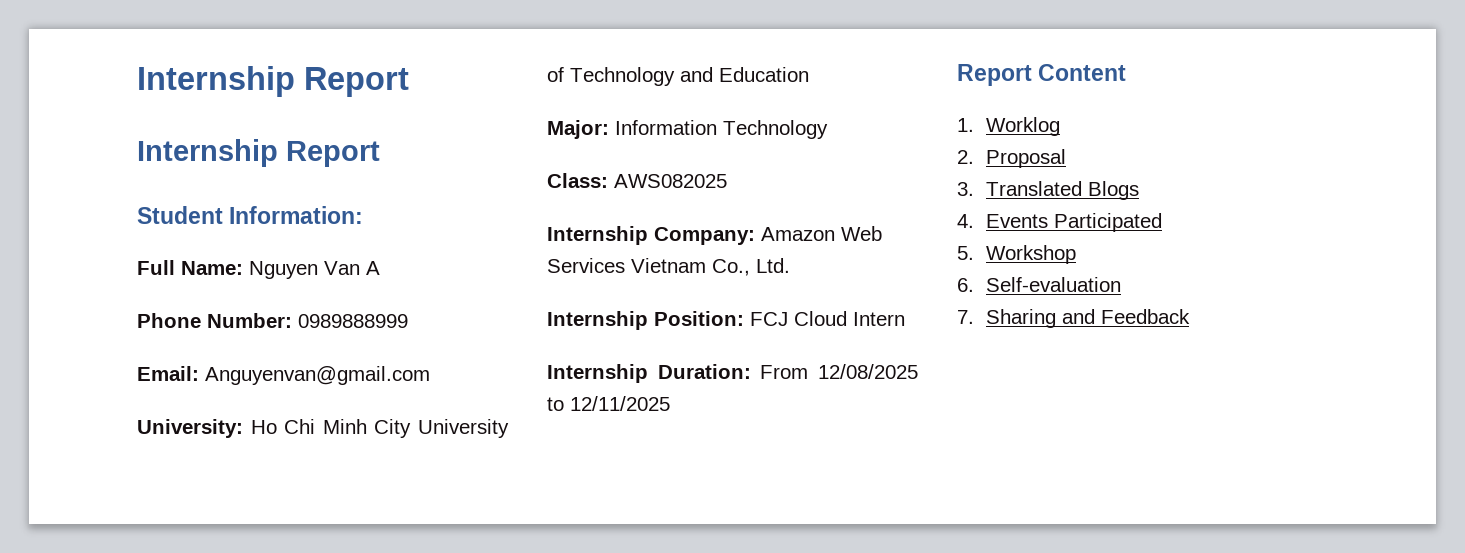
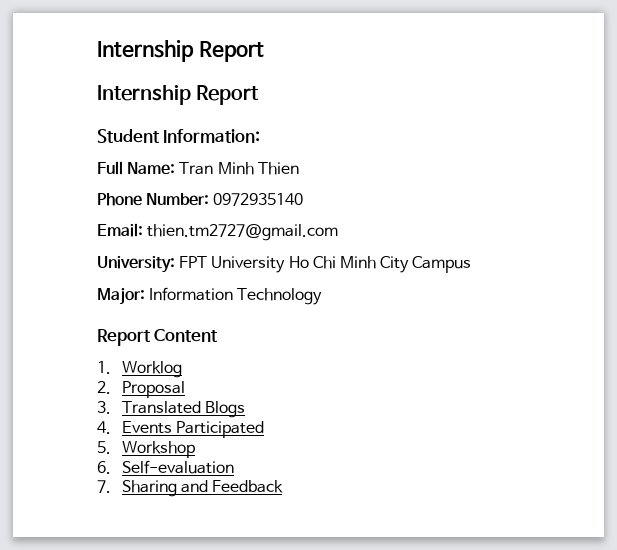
[249,261,380,279] Nguyen Van A -> [179,162,299,175] Tran Minh Thien
[298,314,408,328] 0989888999 -> [213,193,304,206] 0972935140
[205,366,430,385] Anguyenvan@gmail.com -> [147,224,339,241] thien.tm2727@gmail.com
(243, 428) none -> [179,256,286,273] FPT University
[418,419,509,438] [547,67,809,86] [547,120,828,139] [547,173,727,188] [547,226,882,245] [547,258,790,276] [547,311,905,330] [547,364,918,383] [547,396,670,411] University of Technology and Education // Major: Information Technology // Class: AWS082025 // Internship Company: Amazon Web Services Vietnam Co., Ltd. // Internship Position: FCJ Cloud Intern // Internship Duration: From 12/08/2025 to 12/11/2025 -> [412,256,472,273] [97,287,323,305] Campus // Major: Information Technology

